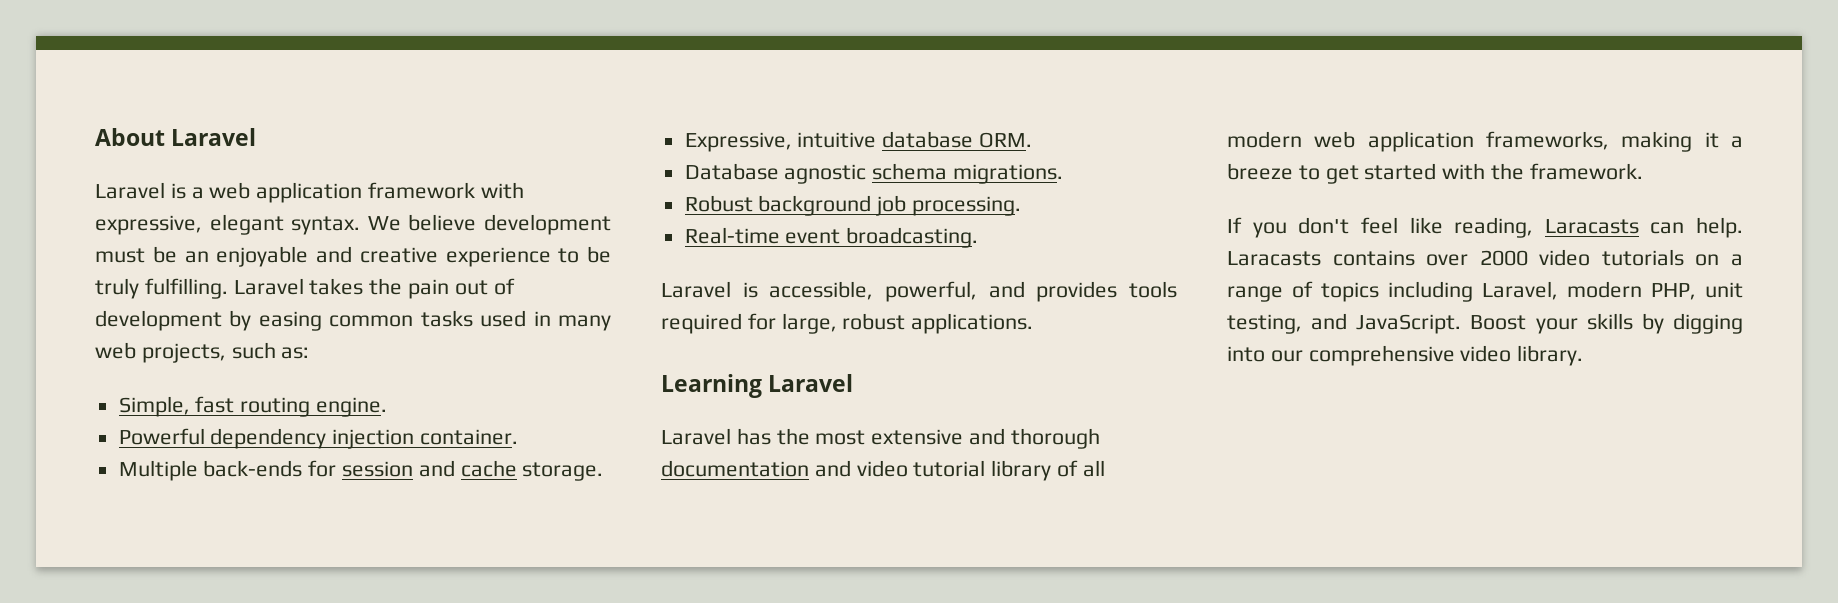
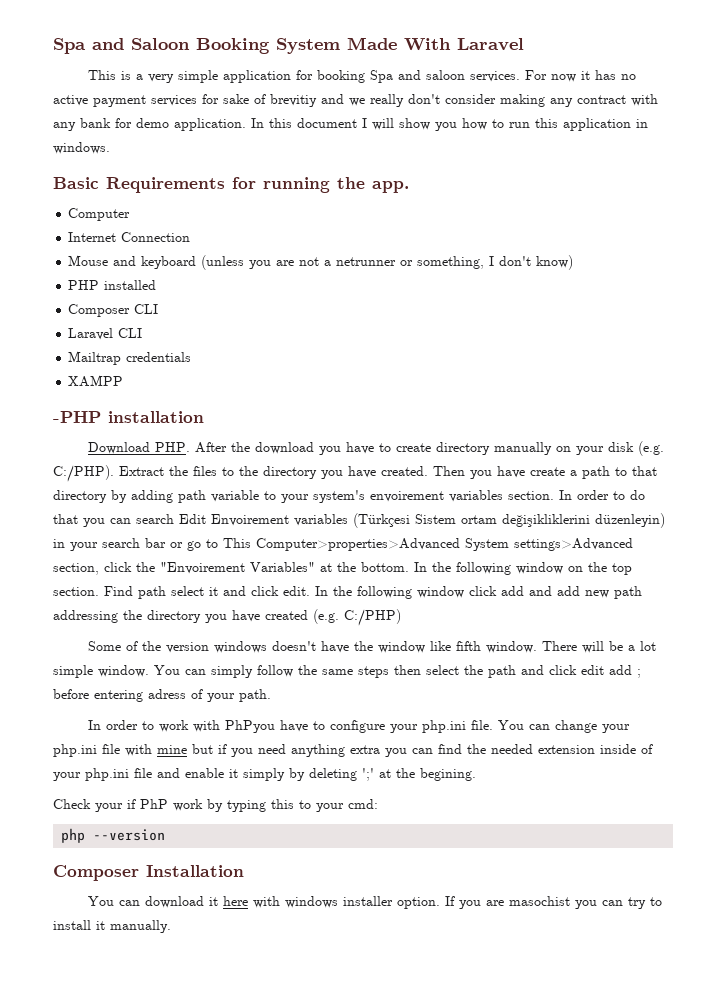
[95,128,257,146] [95,182,165,199] About Laravel // Laravel -> [53,37,524,54] [87,70,116,80] Spa and Saloon Booking System Made With Laravel // This
[209,182,524,203] [95,214,611,235] [95,246,611,267] [95,278,515,299] [95,310,612,331] [95,342,310,363] [118,396,388,417] [118,428,519,449] [118,460,604,481] [684,131,1033,152] [684,163,1064,184] [684,195,1022,216] [684,227,979,248] [661,281,1177,302] [661,313,1034,334] [661,374,854,398] [661,428,1100,449] [661,460,1105,481] [1227,131,1743,152] [1227,163,1643,184] [1227,217,1743,238] [1227,249,1743,266] [1227,281,1743,302] [1227,313,1743,334] [1227,345,1584,366] web application framework with expressive, elegant syntax. We believe development must be an enjoyable and creative experience to be truly fulfilling. Laravel takes the pain out of development by easing common tasks used in many web projects, such as: // Simple, fast routing engine. // Powerful dependency injection container. // Multiple back-ends for session and cache storage. // Expressive, intuitive database ORM. // Database agnostic schema migrations. // Robust background job processing. // Real-time event broadcasting. // Laravel is accessible, powerful, and provides tools required for large, robust applications. // Learning Laravel // Laravel has the most extensive and thorough documentation and video tutorial library of all modern web application frameworks, making it a breeze to get started with the framework. // If you don't feel like reading, Laracasts can help. Laracasts contains over 2000 video tutorials on a range of topics including Laravel, modern PHP, unit testing, and JavaScript. Boost your skills by digging into our comprehensive video library. -> [147,70,636,83] [53,94,658,107] [53,118,648,131] [53,142,110,154] [53,177,409,193] [68,208,131,221] [68,232,191,242] [68,255,574,270] [68,280,157,290] [68,304,159,317] [68,328,143,340] [68,351,192,365] [68,375,124,387] [53,411,204,423] [87,441,664,456] [53,465,657,482] [53,490,645,503] [53,513,665,528] [53,538,633,551] [53,562,632,575] [53,586,642,599] [53,609,401,626] [87,641,656,653] [53,665,641,678] [53,689,271,702] [87,720,630,733] [53,744,653,757] [53,768,476,781] [53,799,378,812] [61,828,166,843] [53,865,244,881] [87,896,662,909] [53,920,171,933] very simple application for booking Spa and saloon services. For now it has no active payment services for sake of brevitiy and we really don't consider making any contract with any bank for demo application. In this document I will show you how to run this application in windows. // Basic Requirements for running the app. // Computer // Internet Connection // Mouse and keyboard (unless you are not a netrunner or something, I don't know) // PHP installed // Composer CLI // Laravel CLI // Mailtrap credentials // XAMPP // -PHP installation // Download PHP. After the download you have to create directory manually on your disk (e.g. C:/PHP). Extract the files to the directory you have created. Then you have create a path to that directory by adding path variable to your system's envoirement variables section. In order to do that you can search Edit Envoirement variables (Türkçesi Sistem ortam değişikliklerini düzenleyin) in your search bar or go to This Computer>properties>Advanced System settings>Advanced section, click the "Envoirement Variables" at the bottom. In the following window on the top section. Find path select it and click edit. In the following window click add and add new path addressing the directory you have created (e.g. C:/PHP) // Some of the version windows doesn't have the window like fifth window. There will be a lot simple window. You can simply follow the same steps then select the path and click edit add ; before entering adress of your path. // In order to work with PhPyou have to configure your php.ini file. You can change your php.ini file with mine but if you need anything extra you can find the needed extension inside of your php.ini file and enable it simply by deleting ';' at the begining. // Check your if PhP work by typing this to your cmd: // php --version // Composer Installation // You can download it here with windows installer option. If you are masochist you can try to install it manually.

